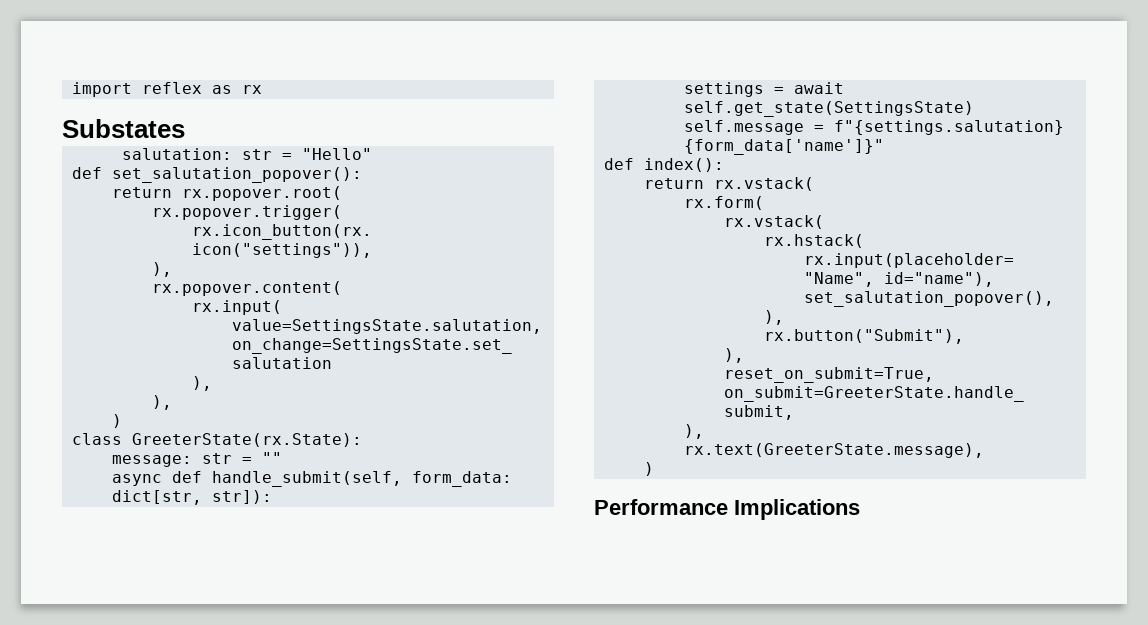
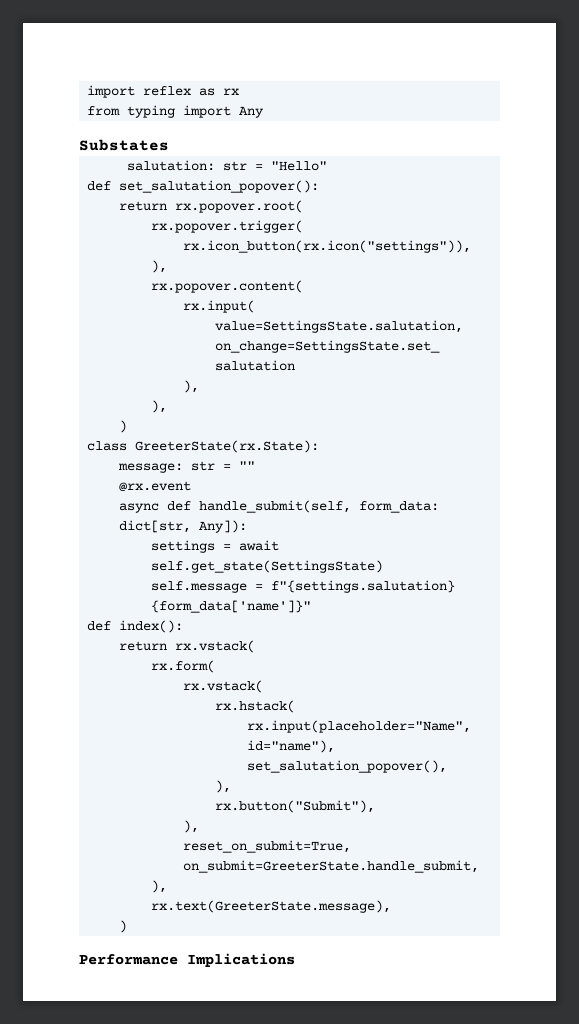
(262, 89) none -> [87,105,265,118] // from typing import Any
(282, 458) none -> [119,481,192,492] // @rx.event
[211,490,272,504] str]): -> [199,520,248,533] Any]):

